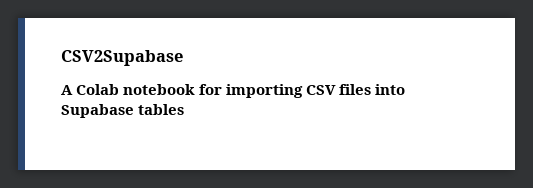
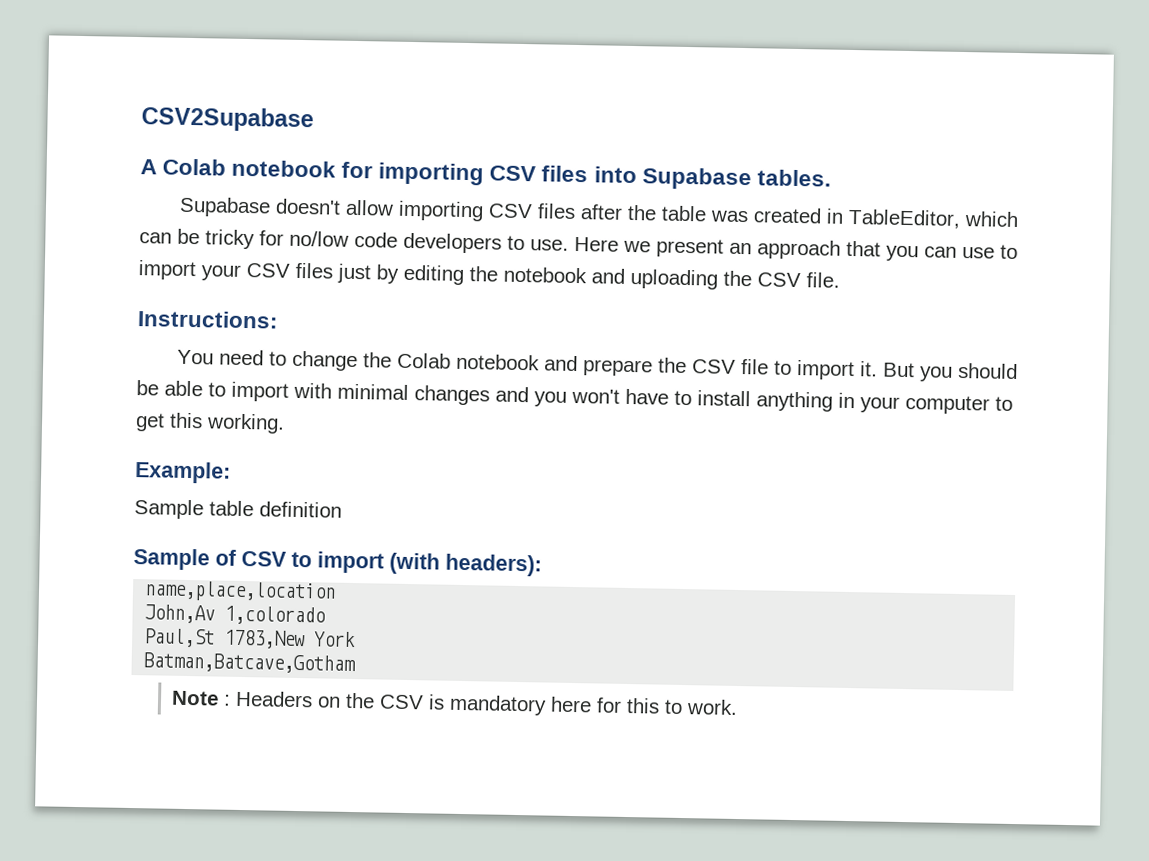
[138,104,185,115] tables -> [756,169,831,187] [178,196,1019,229] [139,228,1018,262] [138,260,840,290] [137,310,279,329] [176,349,1018,382] [136,380,1013,415] [135,412,285,434] [134,461,231,484] [134,499,342,520] [133,548,542,577] [144,580,337,603] [144,604,327,626] [144,628,357,650] [143,652,357,675] [170,690,738,716] tables. // Supabase doesn't allow importing CSV files after the table was created in TableEditor, which can be tricky for no/low code developers to use. Here we present an approach that you can use to import your CSV files just by editing the notebook and uploading the CSV file. // Instructions: // You need to change the Colab notebook and prepare the CSV file to import it. But you should be able to import with minimal changes and you won't have to install anything in your computer to get this working. // Example: // Sample table definition // Sample of CSV to import (with headers): // name,place,location // John,Av 1,colorado // Paul,St 1783,New York // Batman,Batcave,Gotham // Note : Headers on the CSV is mandatory here for this to work.

